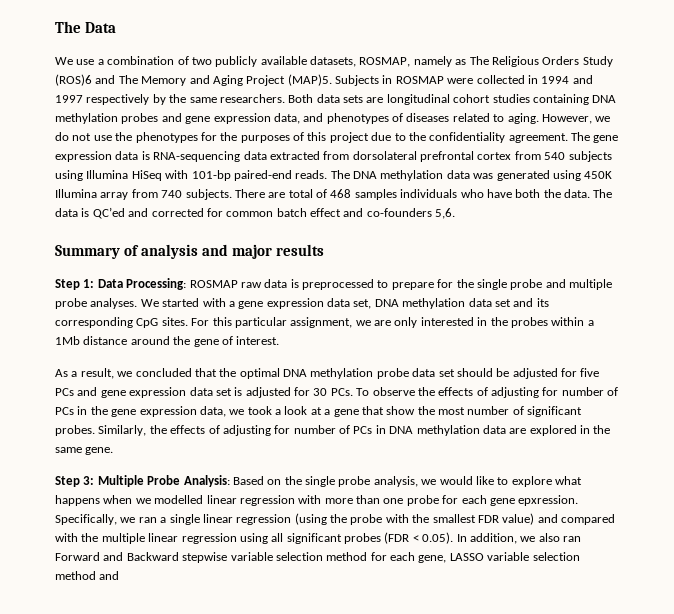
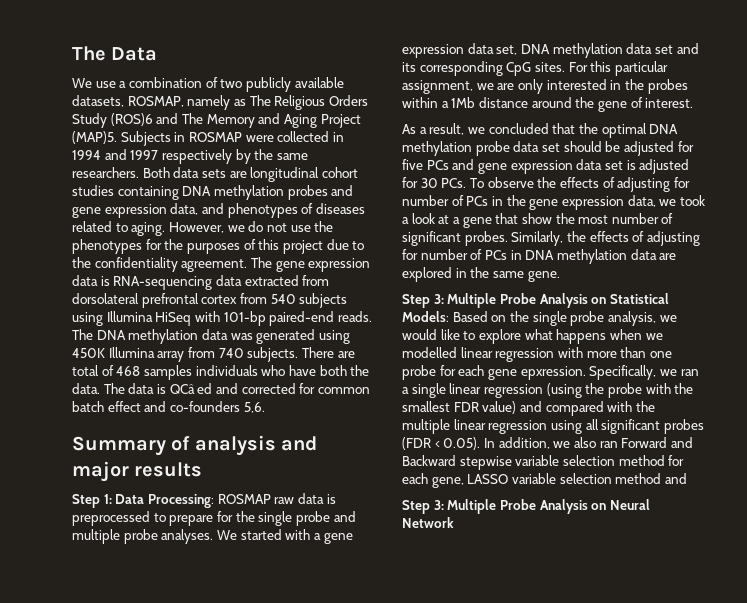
[92,207,125,219] QC’ed -> [169,383,213,394] QCâ ed
[183,475,230,487] Analysis: -> [539,293,669,308] [402,311,449,322] Analysis on Statistical Models:
(120, 575) none -> [402,499,650,514] [402,517,454,528] // Step 3: Multiple Probe Analysis on Neural Network

